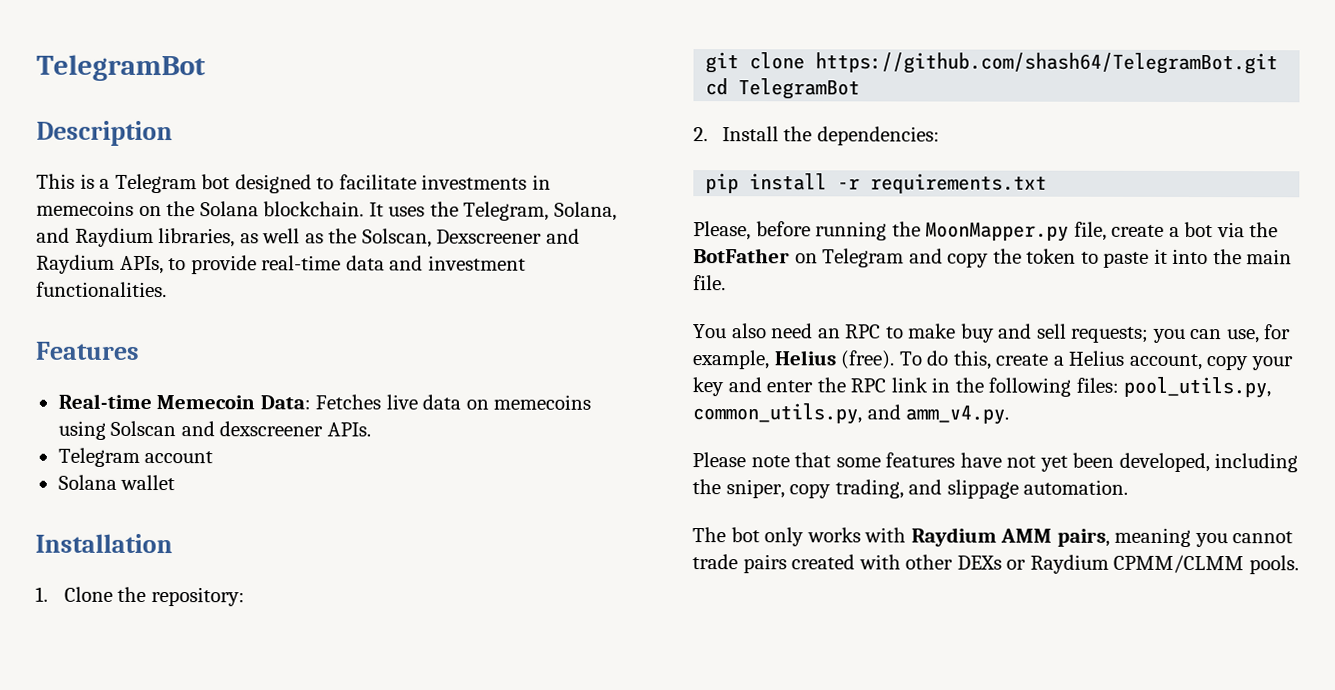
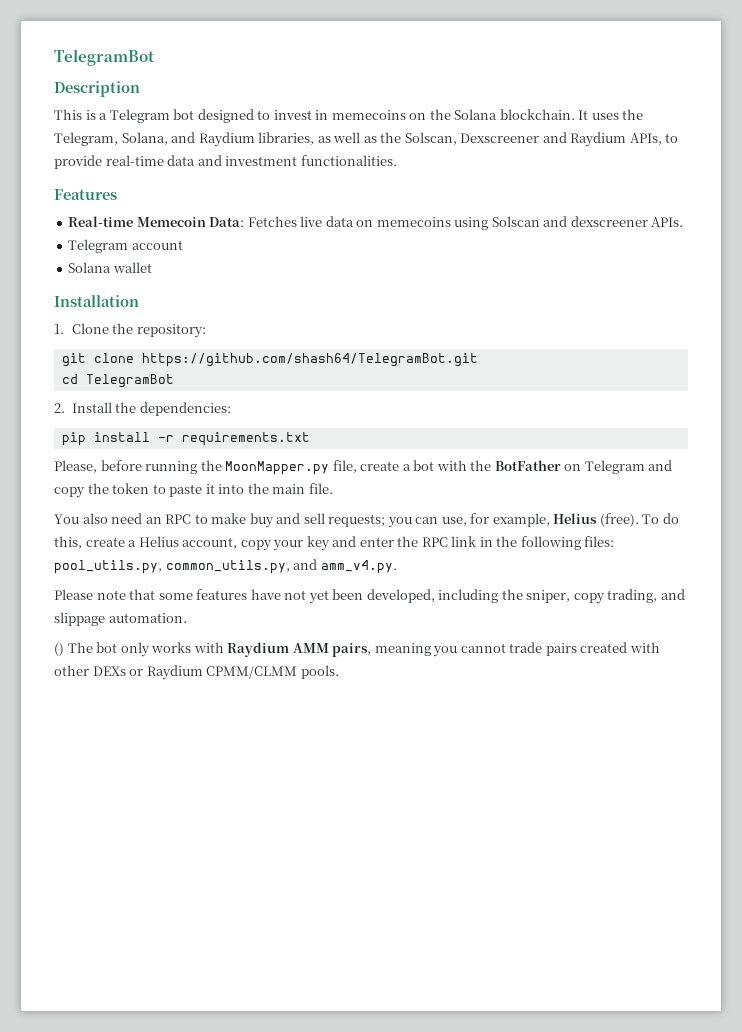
[338,174,528,190] facilitate investments -> [273,110,312,120] invest
[1216,222,1245,238] via -> [436,460,467,471] with
(1129, 487) none -> [54,642,64,656] ()

